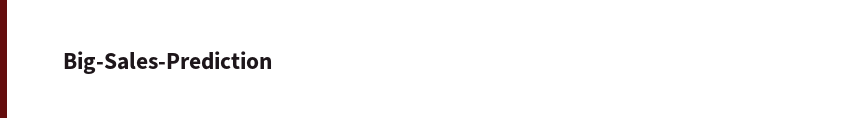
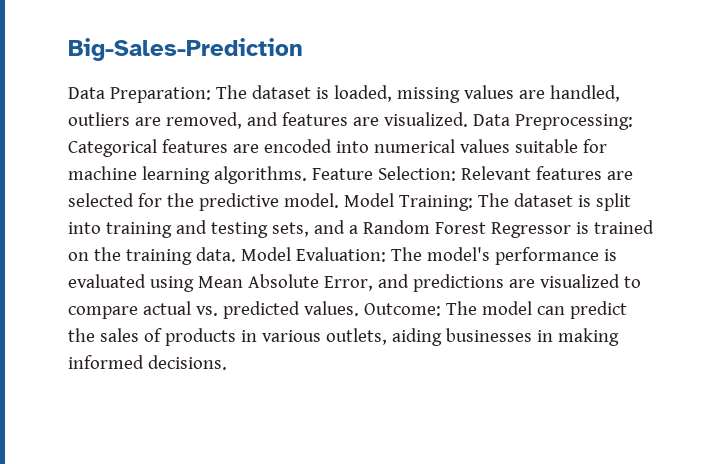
(272, 62) none -> [68,85,620,103] [68,112,633,130] [68,139,607,157] [68,166,633,184] [68,193,631,211] [68,220,654,238] [68,247,617,265] [68,274,641,292] [68,301,627,319] [68,328,619,346] [68,355,227,370] // Data Preparation: The dataset is loaded, missing values are handled, outliers are removed, and features are visualized. Data Preprocessing: Categorical features are encoded into numerical values suitable for machine learning algorithms. Feature Selection: Relevant features are selected for the predictive model. Model Training: The dataset is split into training and testing sets, and a Random Forest Regressor is trained on the training data. Model Evaluation: The model's performance is evaluated using Mean Absolute Error, and predictions are visualized to compare actual vs. predicted values. Outcome: The model can predict the sales of products in various outlets, aiding businesses in making informed decisions.

